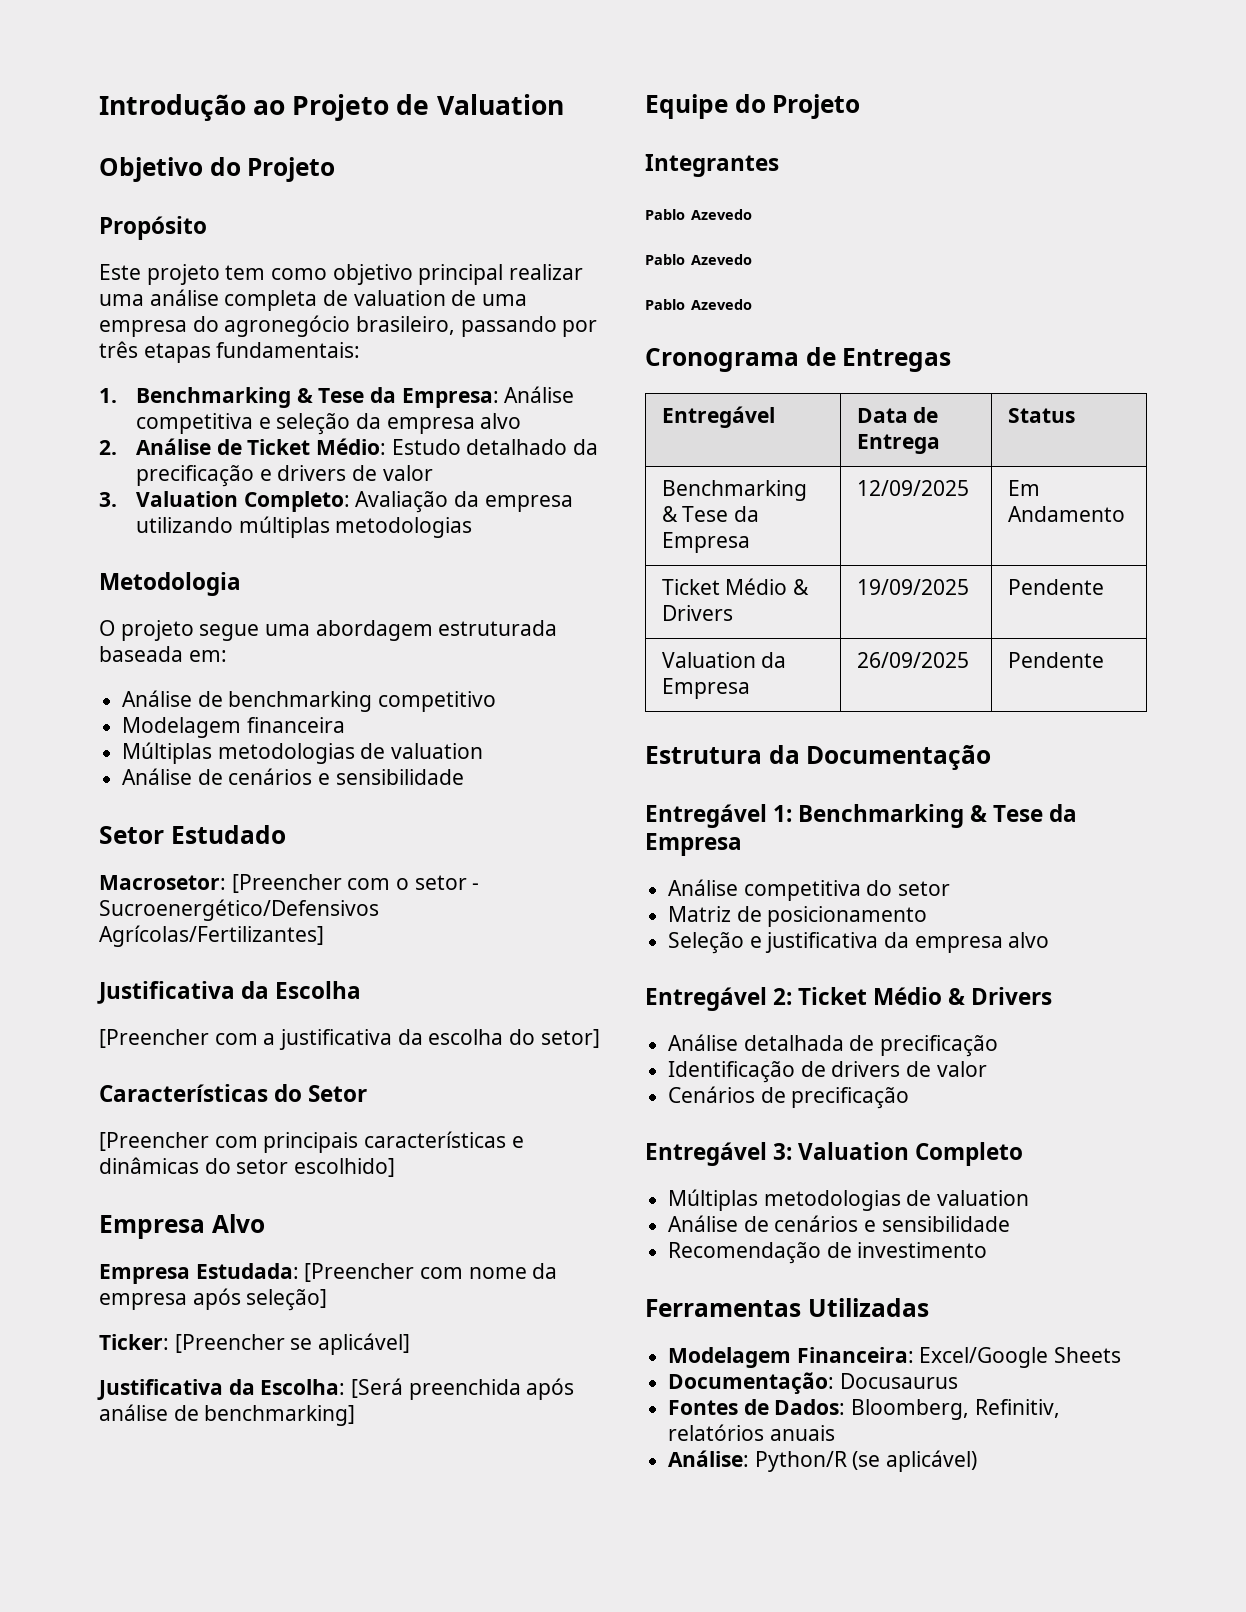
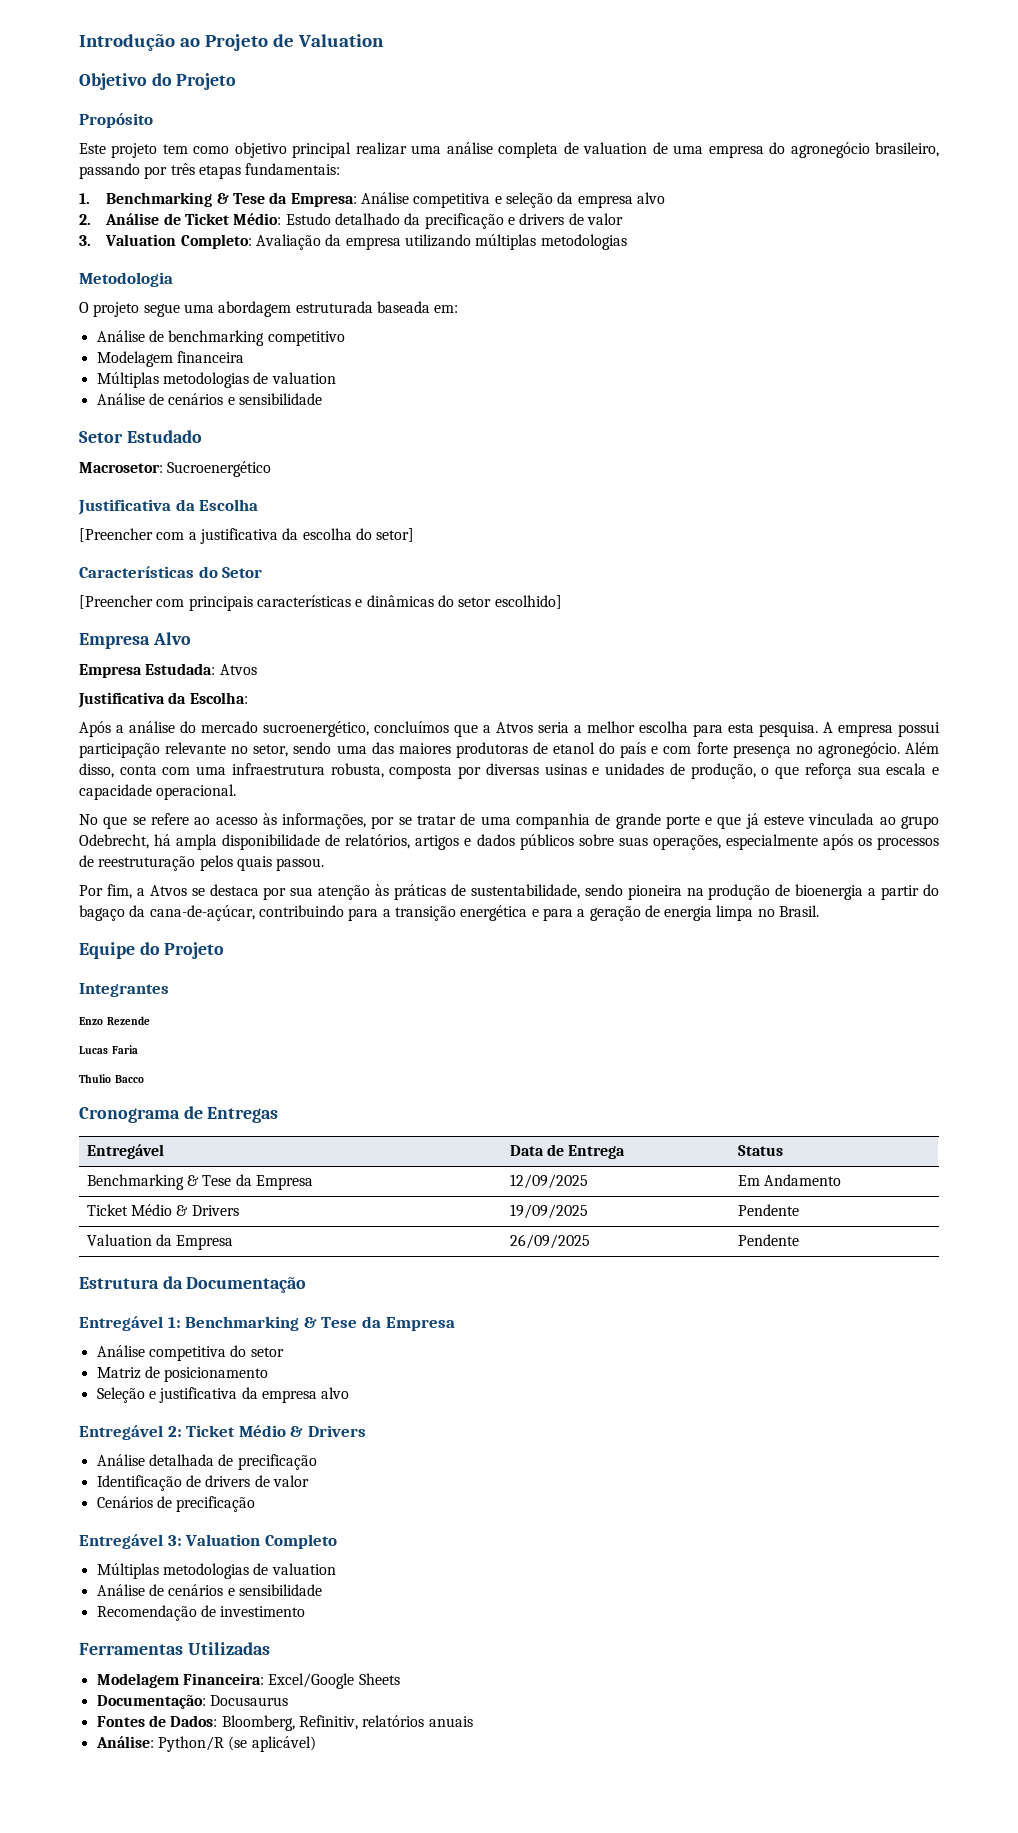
[231,874,480,893] [99,899,379,921] [99,925,324,947] [Preencher com o setor - Sucroenergético/Defensivos Agrícolas/Fertilizantes] -> [167,461,272,477] Sucroenergético
[304,1263,558,1282] [99,1288,328,1311] [99,1333,411,1355] [97,1378,575,1400] [99,1404,356,1426] [645,94,861,119] [645,154,779,177] [645,209,752,220] [645,254,752,265] [645,299,752,310] [Preencher com nome da empresa após seleção] // Ticker: [Preencher se aplicável] // Justificativa da Escolha: [Será preenchida após análise de benchmarking] // Equipe do Projeto // Integrantes // Pablo Azevedo // Pablo Azevedo // Pablo Azevedo -> [219,664,257,675] [78,692,248,708] [79,721,940,737] [79,742,940,758] [79,763,939,779] [79,784,237,800] [79,813,940,829] [79,834,939,850] [79,855,325,871] [79,884,940,900] [79,905,820,921] [79,942,225,959] [79,983,169,997] [79,1016,151,1025] [79,1045,139,1054] [79,1074,145,1083] Atvos // Justificativa da Escolha: // Após a análise do mercado sucroenergético, concluímos que a Atvos seria a melhor escolha para esta pesquisa. A empresa possui participação relevante no setor, sendo uma das maiores produtoras de etanol do país e com forte presença no agronegócio. Além disso, conta com uma infraestrutura robusta, composta por diversas usinas e unidades de produção, o que reforça sua escala e capacidade operacional. // No que se refere ao acesso às informações, por se tratar de uma companhia de grande porte e que já esteve vinculada ao grupo Odebrecht, há ampla disponibilidade de relatórios, artigos e dados públicos sobre suas operações, especialmente após os processos de reestruturação pelos quais passou. // Por fim, a Atvos se destaca por sua atenção às práticas de sustentabilidade, sendo pioneira na produção de bioenergia a partir do bagaço da cana-de-açúcar, contribuindo para a transição energética e para a geração de energia limpa no Brasil. // Equipe do Projeto // Integrantes // Enzo Rezende // Lucas Faria // Thulio Bacco

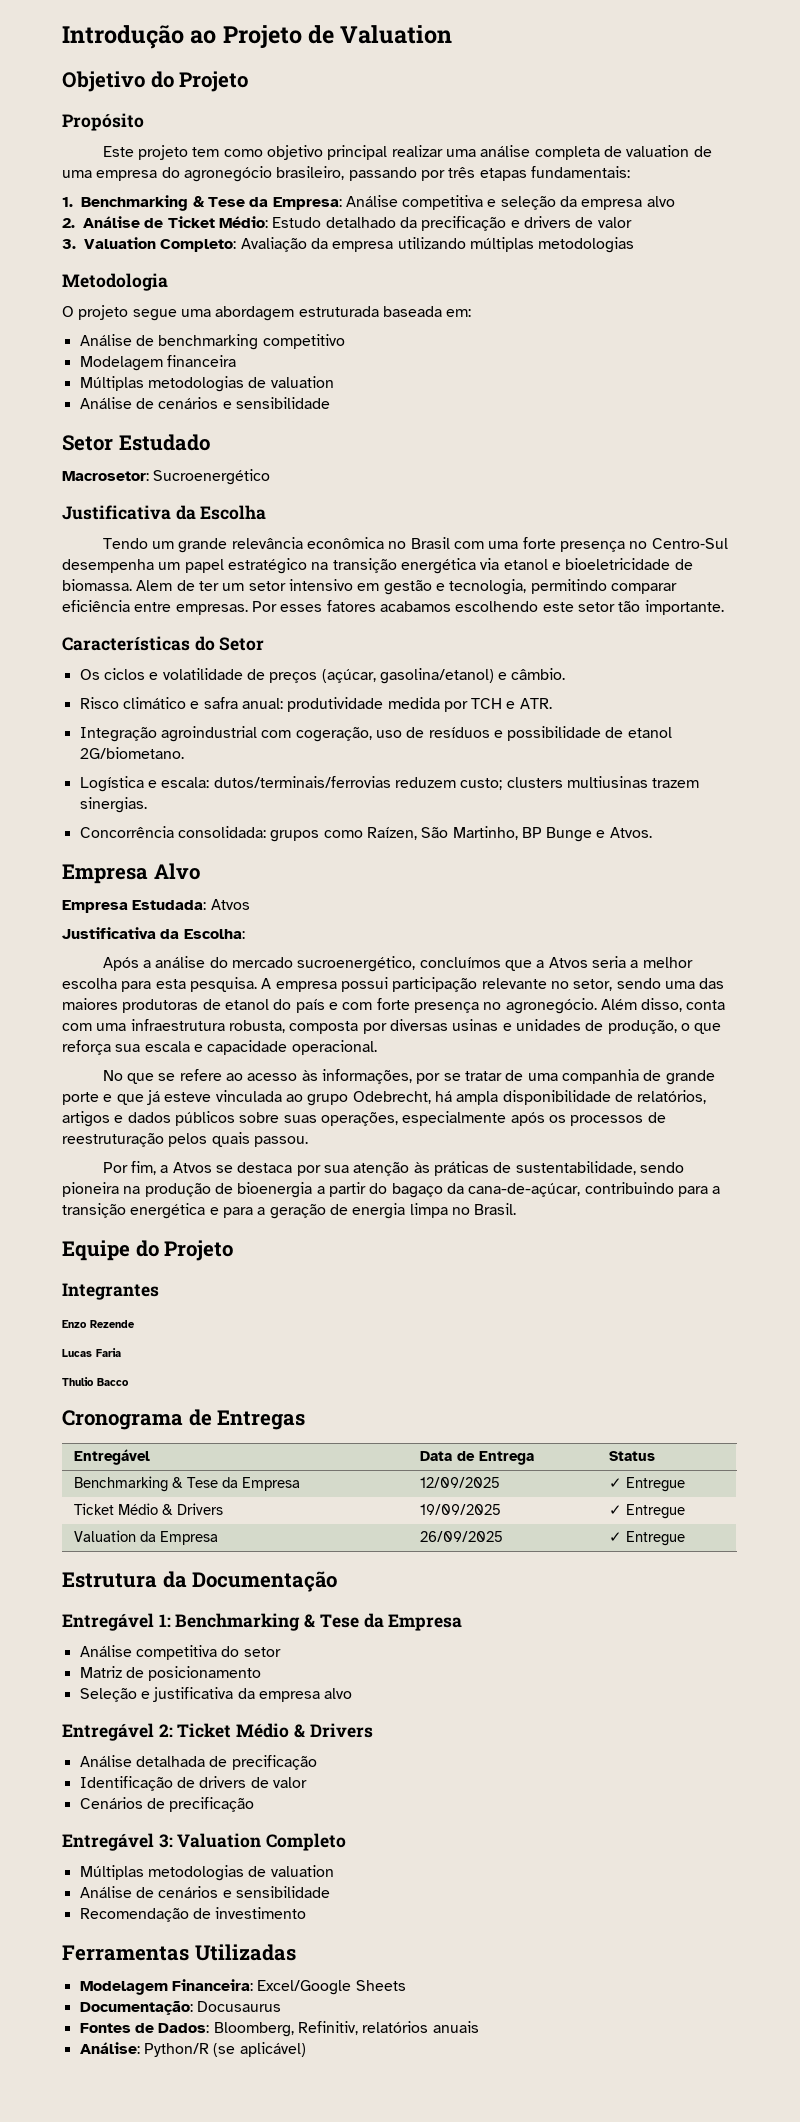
[79,528,415,544] [79,566,263,578] [79,595,562,611] [Preencher com a justificativa da escolha do setor] // Características do Setor // [Preencher com principais características e dinâmicas do setor escolhido] -> [102,537,728,553] [62,558,693,574] [62,579,677,595] [62,600,724,615] [62,636,265,651] [79,668,566,684] [79,697,552,712] [79,726,672,742] [79,747,184,759] [79,776,700,792] [79,797,147,813] [79,826,652,842] Tendo um grande relevância econômica no Brasil com uma forte presença no Centro‑Sul desempenha um papel estratégico na transição energética via etanol e bioeletricidade de biomassa. Alem de ter um setor intensivo em gestão e tecnologia, permitindo comparar eficiência entre empresas. Por esses fatores acabamos escolhendo este setor tão importante. // Características do Setor // Os ciclos e volatilidade de preços (açúcar, gasolina/etanol) e câmbio. // Risco climático e safra anual: produtividade medida por TCH e ATR. // Integração agroindustrial com cogeração, uso de resíduos e possibilidade de etanol 2G/biometano. // Logística e escala: dutos/terminais/ferrovias reduzem custo; clusters multiusinas trazem sinergias. // Concorrência consolidada: grupos como Raízen, São Martinho, BP Bunge e Atvos.
[737,1174,842,1186] Em Andamento -> [609,1477,686,1492] ✓ Entregue
[737,1204,799,1216] Pendente -> [609,1504,686,1519] ✓ Entregue
[737,1234,799,1246] Pendente -> [609,1531,686,1546] ✓ Entregue

